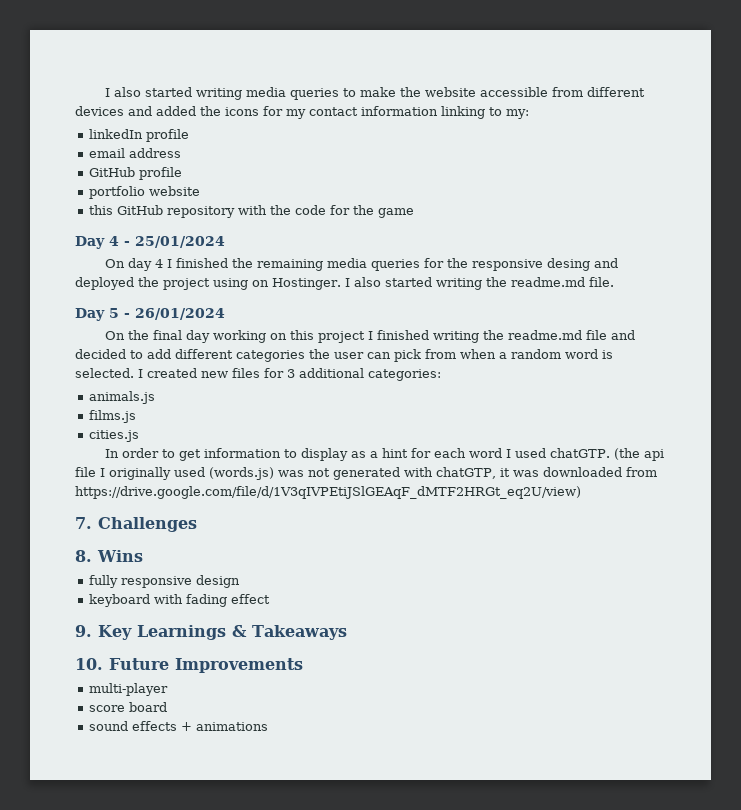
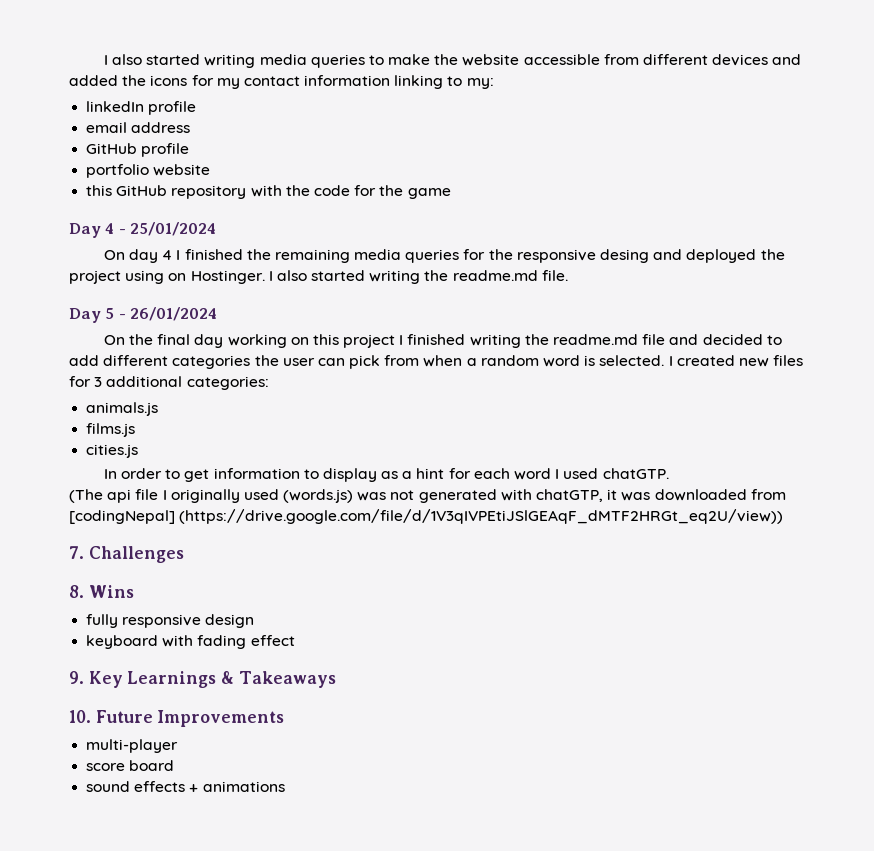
[613,448,640,460] (the -> [69,489,103,503] // (The
[75,486,581,499] https://drive.google.com/file/d/1V3qIVPEtiJSlGEAqF_dMTF2HRGt_eq2U/view) -> [69,509,784,524] [codingNepal] (https://drive.google.com/file/d/1V3qIVPEtiJSlGEAqF_dMTF2HRGt_eq2U/view))

